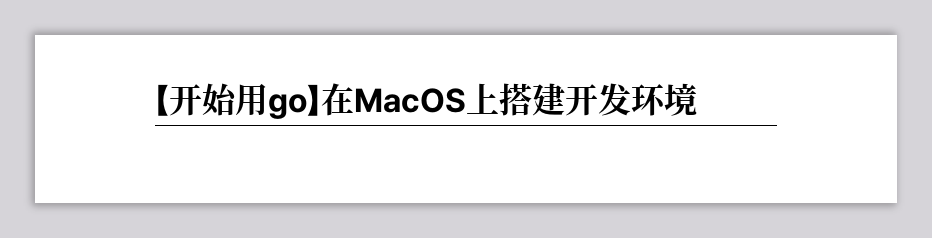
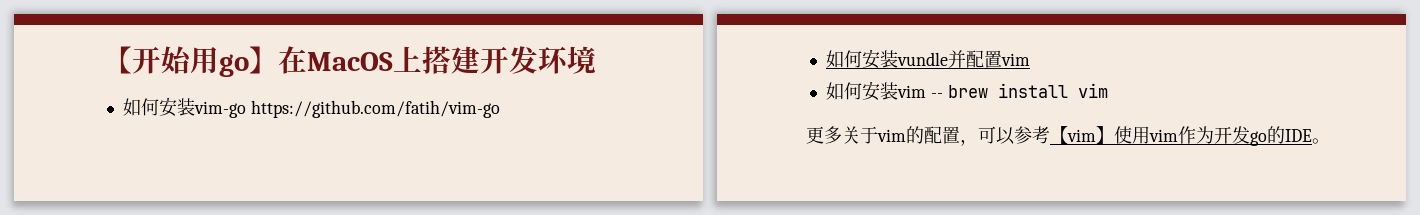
(697, 99) none -> [122,97,500,118] [825,49,1030,69] [825,81,1108,101] [806,126,1330,146] // 如何安装vim-go https://github.com/fatih/vim-go // 如何安装vundle并配置vim // 如何安装vim -- brew install vim // 更多关于vim的配置，可以参考【vim】使用vim作为开发go的IDE。

